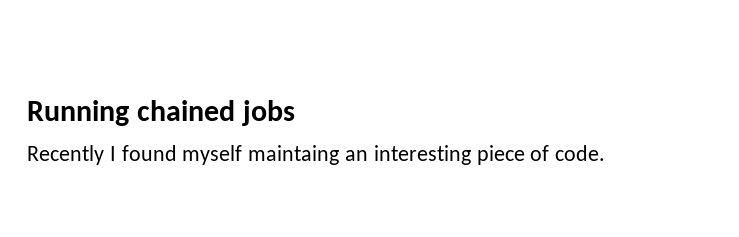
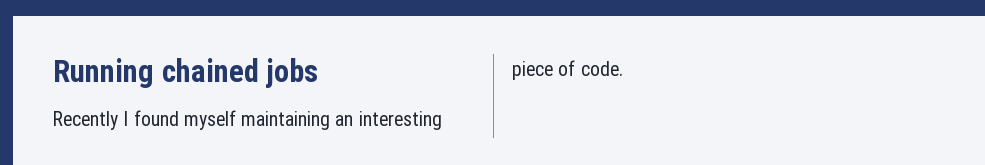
[248,145,340,165] maintaing -> [241,111,331,130] maintaining

